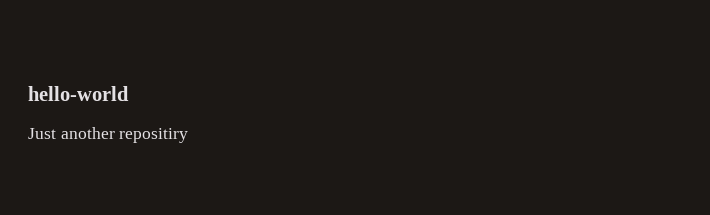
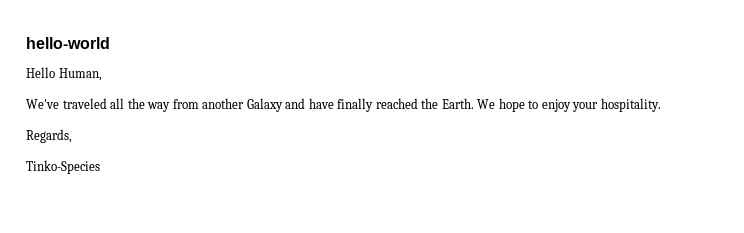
[28,127,189,143] Just another repositiry -> [26,67,102,81] [26,98,661,112] [26,129,72,143] [26,160,100,174] Hello Human, // We've traveled all the way from another Galaxy and have finally reached the Earth. We hope to enjoy your hospitality. // Regards, // Tinko-Species

